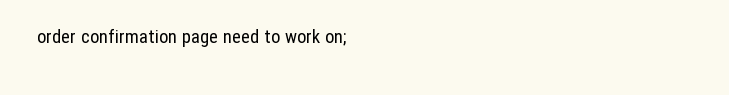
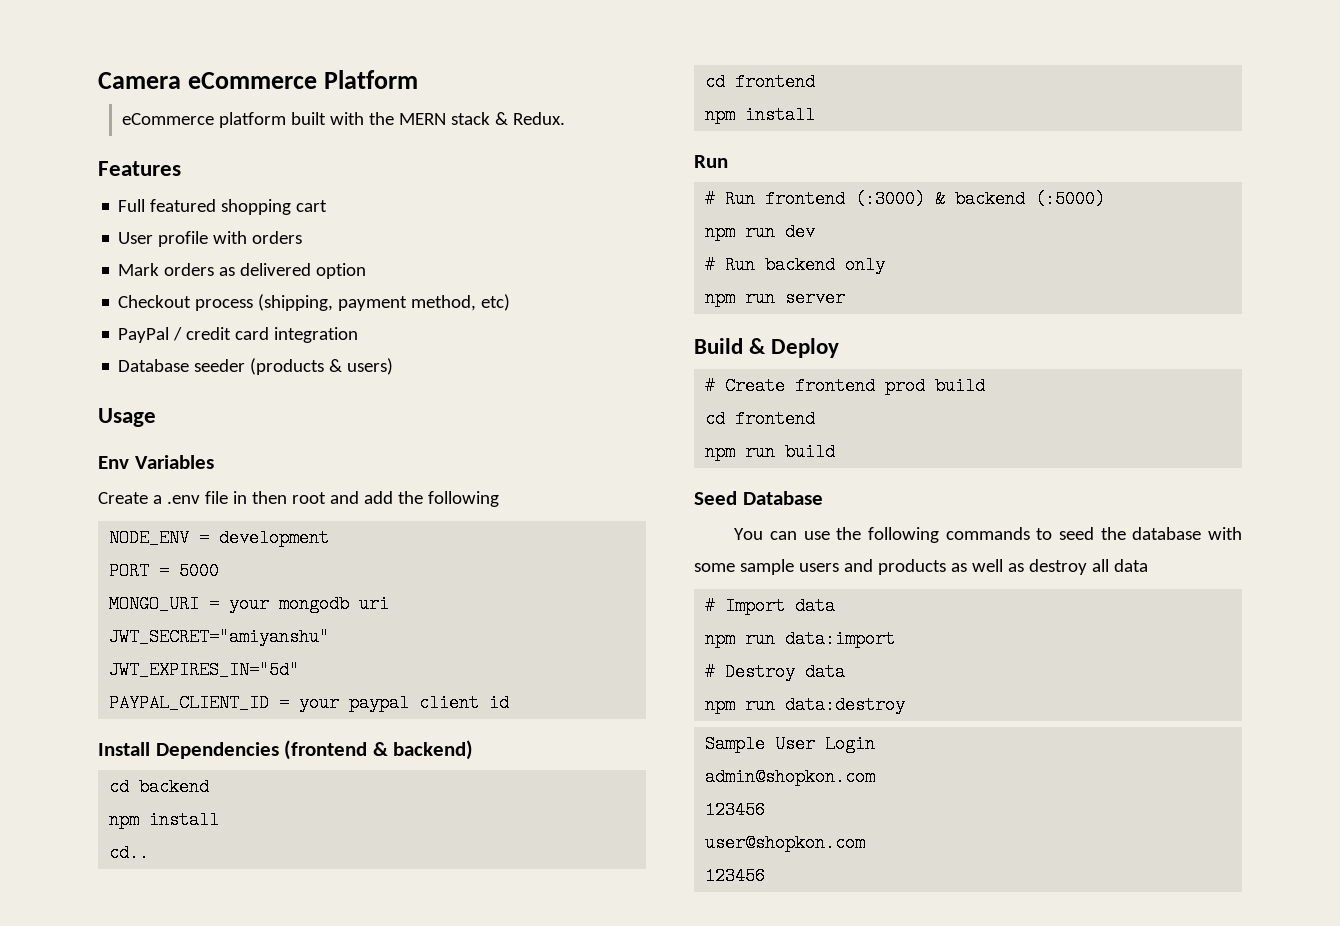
[37,28,346,47] order confirmation page need to work on; -> [98,70,419,89] [121,112,565,128] [98,161,181,176] [118,199,328,215] [118,231,303,247] [118,263,367,279] [118,294,511,311] [118,327,359,343] [118,358,394,375] [98,408,156,427] [98,455,214,469] [98,491,499,507] [109,529,330,547] [109,562,220,580] [109,595,390,613] [109,628,330,646] [109,661,300,679] [109,694,510,712] [98,740,474,760] [109,778,210,796] [109,811,220,829] [109,844,150,862] [705,73,816,91] [705,106,816,124] [694,155,728,168] [705,190,1106,208] [705,223,816,241] [705,256,886,274] [705,289,846,307] [694,338,840,358] [705,377,986,395] [705,410,816,428] [705,443,836,461] [694,491,823,505] [734,527,1242,543] [694,559,1148,575] [705,597,836,615] [705,630,896,648] [705,663,846,681] [705,696,906,714] [705,735,876,753] [705,768,876,786] [705,801,766,819] [705,834,866,852] [705,867,766,885] Camera eCommerce Platform // eCommerce platform built with the MERN stack & Redux. // Features // Full featured shopping cart // User profile with orders // Mark orders as delivered option // Checkout process (shipping, payment method, etc) // PayPal / credit card integration // Database seeder (products & users) // Usage // Env Variables // Create a .env file in then root and add the following // NODE_ENV = development // PORT = 5000 // MONGO_URI = your mongodb uri // JWT_SECRET="amiyanshu" // JWT_EXPIRES_IN="5d" // PAYPAL_CLIENT_ID = your paypal client id // Install Dependencies (frontend & backend) // cd backend // npm install // cd.. // cd frontend // npm install // Run // # Run frontend (:3000) & backend (:5000) // npm run dev // # Run backend only // npm run server // Build & Deploy // # Create frontend prod build // cd frontend // npm run build // Seed Database // You can use the following commands to seed the database with some sample users and products as well as destroy all data // # Import data // npm run data:import // # Destroy data // npm run data:destroy // Sample User Login // admin@shopkon.com // 123456 // user@shopkon.com // 123456

